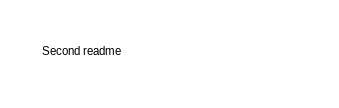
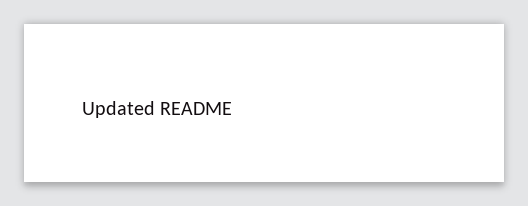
[42,46,122,55] Second readme -> [82,101,233,118] Updated README

